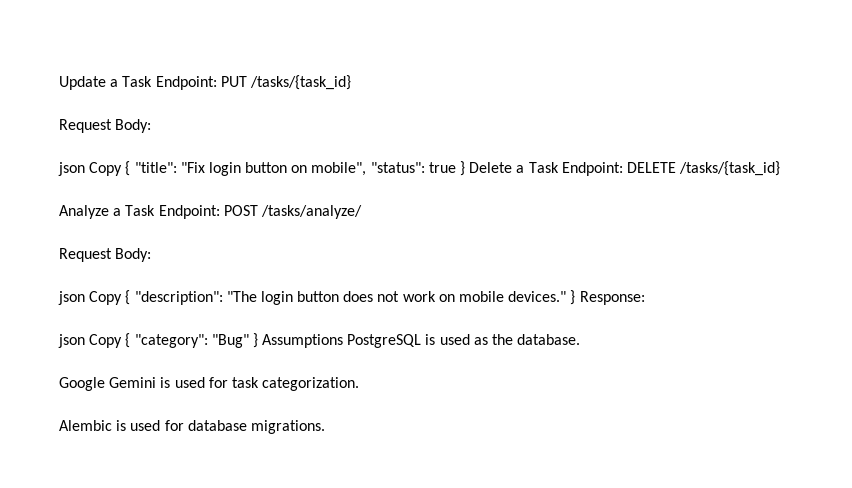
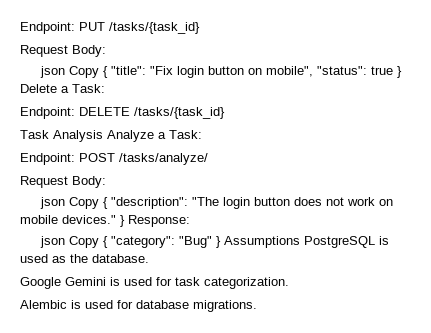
[59,76,153,90] Update a Task -> (20, 28) none
[528,162,559,173] Task -> [72,84,105,93] Task: //
(781, 168) none -> [20,130,103,142] Task Analysis
[125,205,156,216] Task -> [169,130,202,139] Task: //

